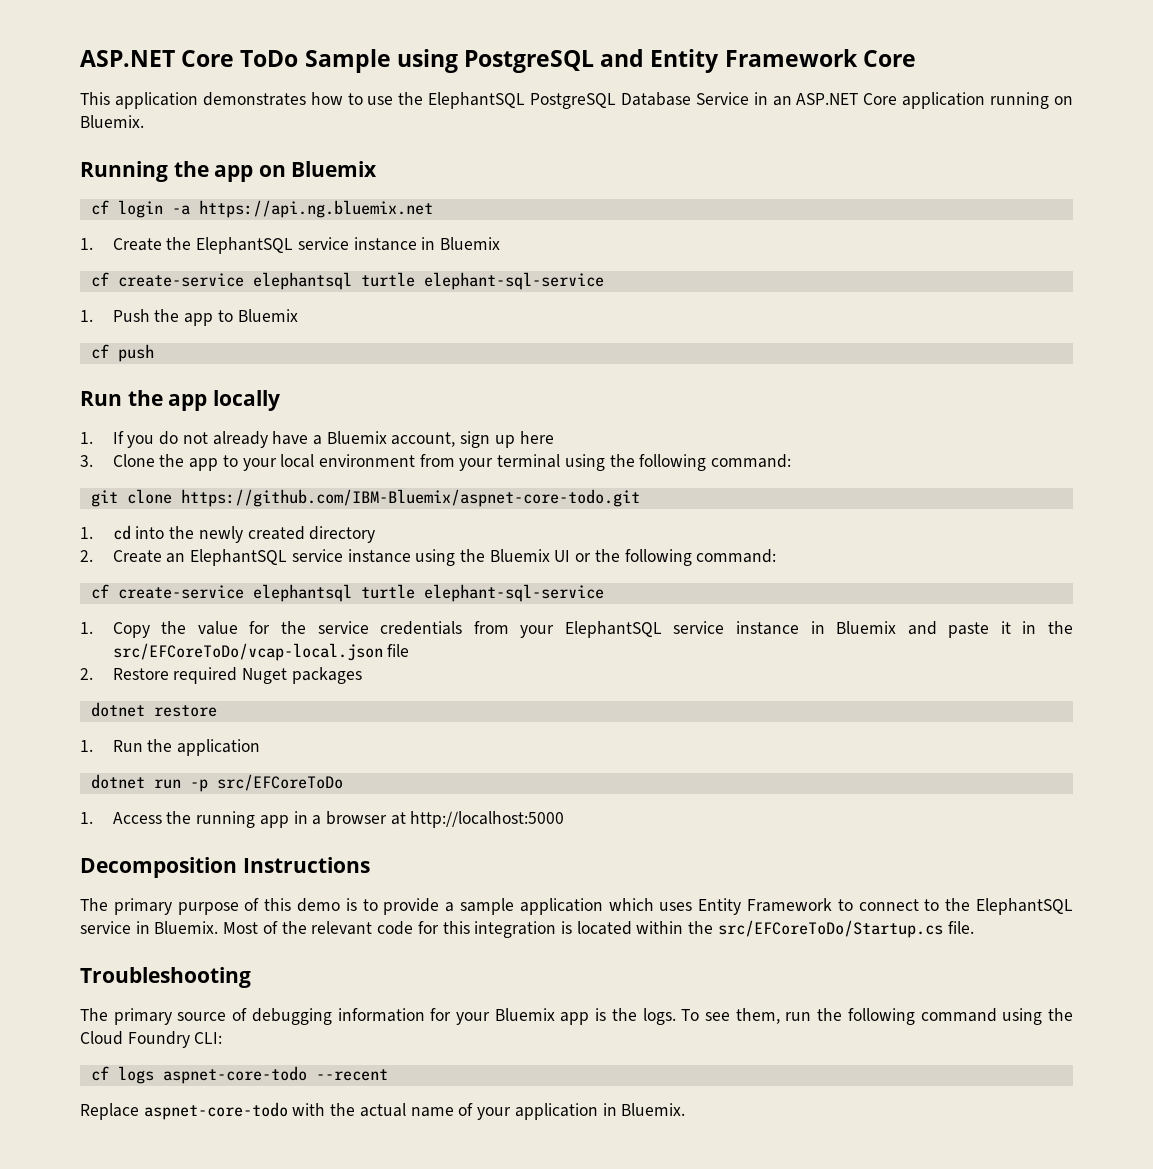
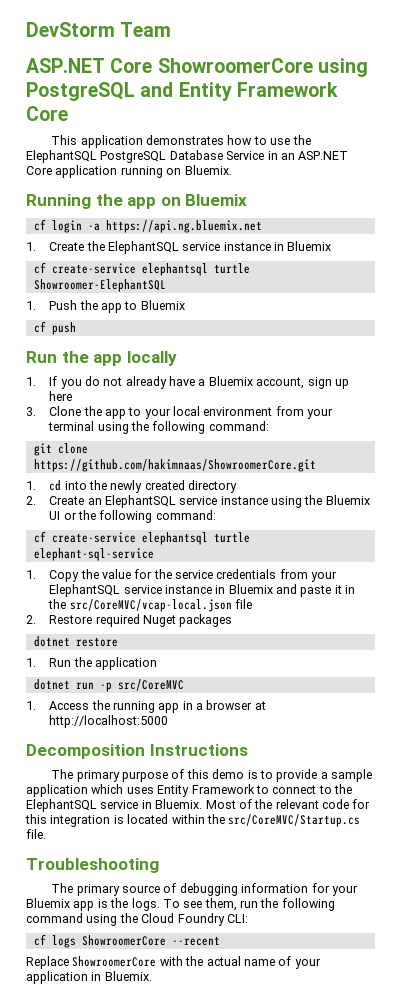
[80,49,391,73] ASP.NET Core ToDo Sample -> [26,22,172,37] [26,58,313,73] DevStorm Team // ASP.NET Core ShowroomerCore
[423,272,604,290] elephant-sql-service -> [33,279,166,292] Showroomer-ElephantSQL
[180,489,640,507] https://github.com/IBM-Bluemix/aspnet-core-todo.git -> [33,459,316,472] https://github.com/hakimnaas/ShowroomerCore.git
[112,643,383,661] src/EFCoreToDo/vcap-local.json -> [69,599,232,612] src/CoreMVC/vcap-local.json
[216,774,343,791] src/EFCoreToDo -> [117,679,184,691] src/CoreMVC
[717,920,943,938] src/EFCoreToDo/Startup.cs -> [228,814,361,827] src/CoreMVC/Startup.cs
[162,1066,307,1084] aspnet-core-todo -> [81,935,166,946] ShowroomerCore
[143,1102,288,1120] aspnet-core-todo -> [72,956,157,967] ShowroomerCore

